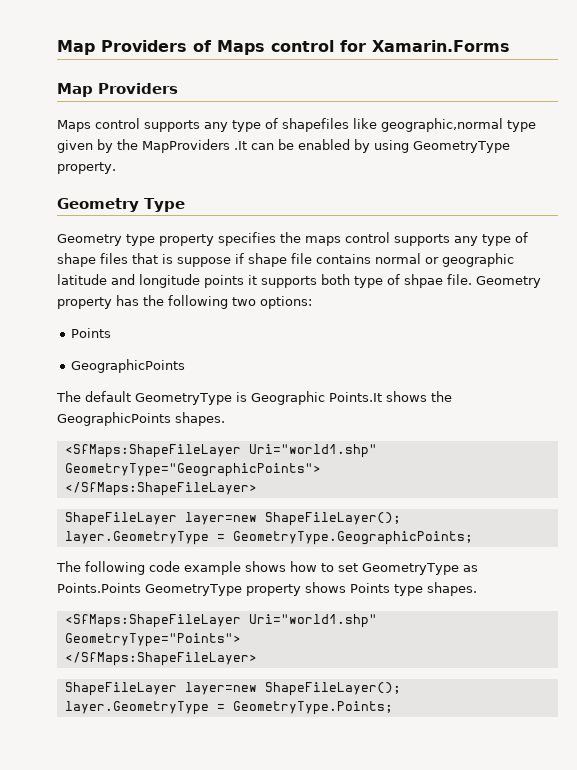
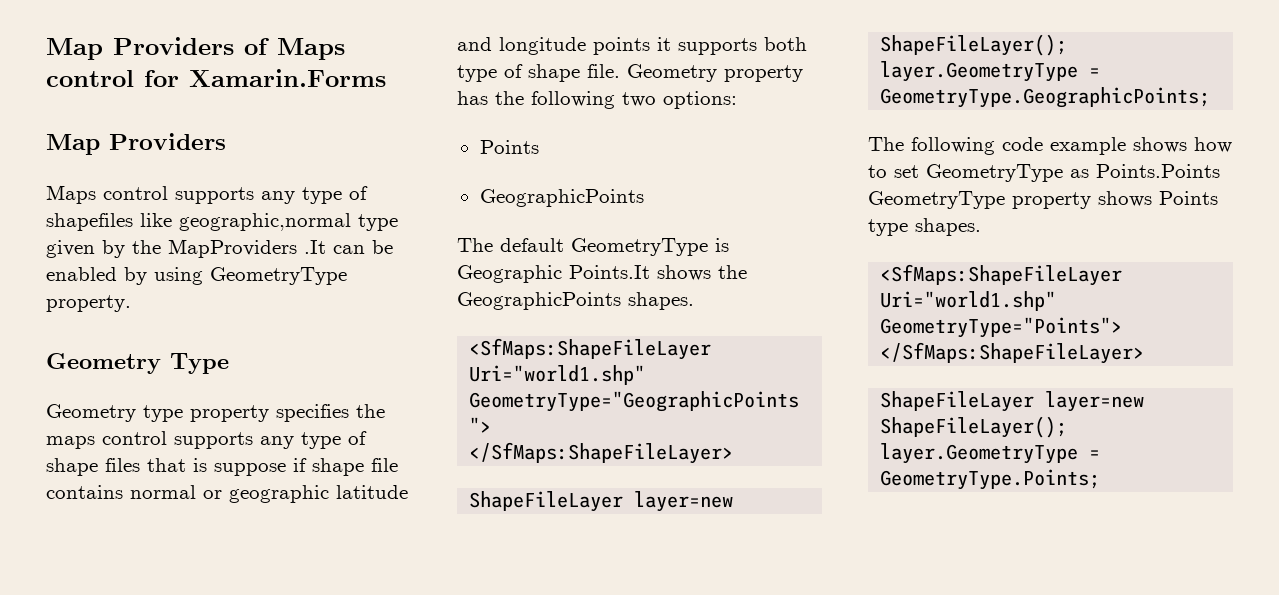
[404,274,443,288] shpae -> [528,64,580,82] shape

